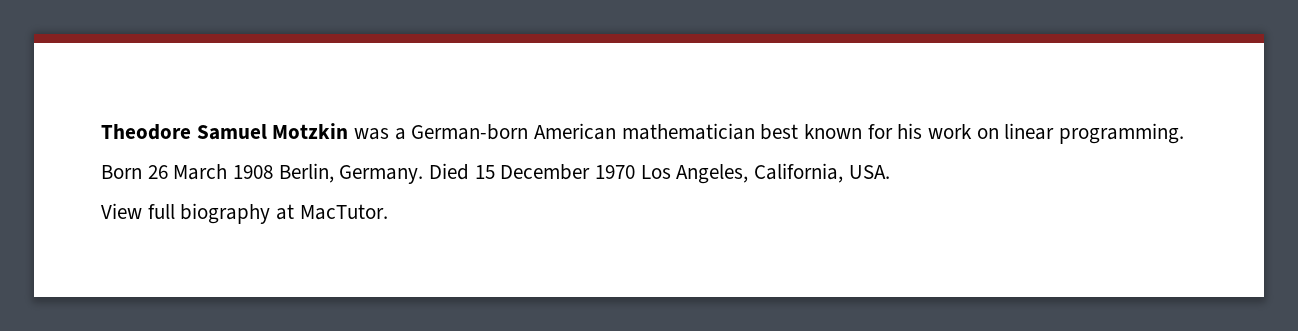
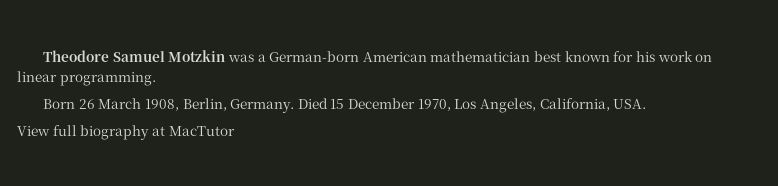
[233,165,274,179] 1908 -> [144,99,179,111] 1908,
[595,165,636,179] 1970 -> [417,99,451,111] 1970,
[299,204,388,220] MacTutor. -> [168,126,235,136] MacTutor

